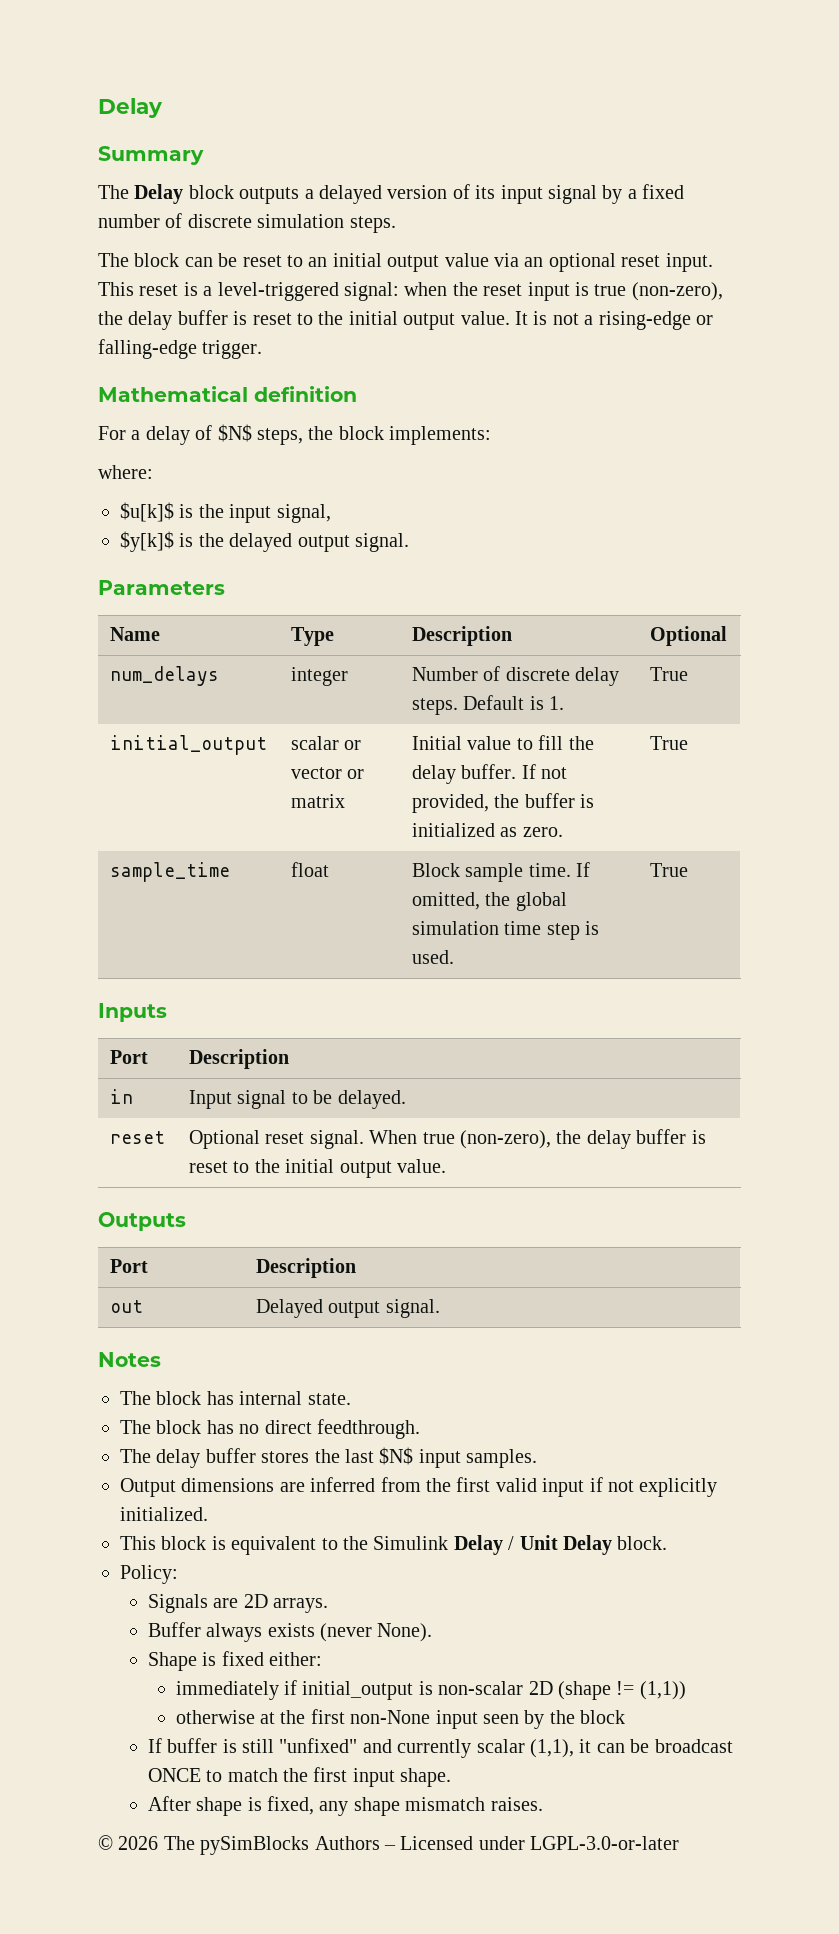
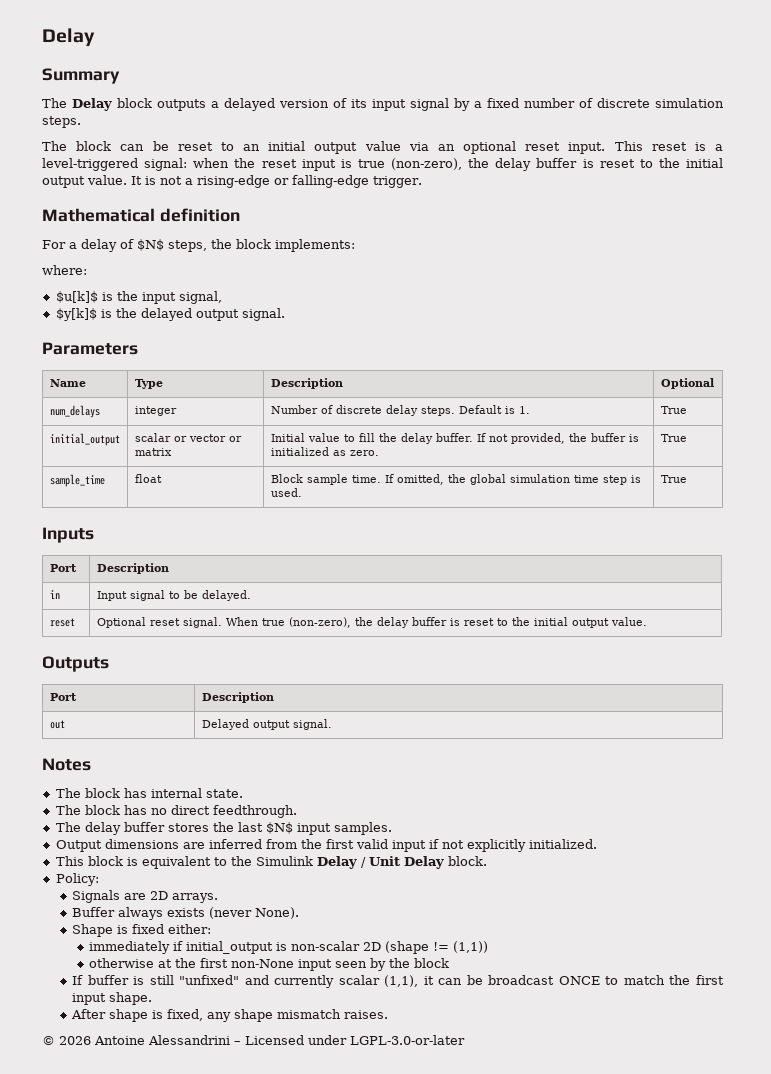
[163,1836,380,1855] The pySimBlocks Authors -> [94,1035,230,1045] Antoine Alessandrini

